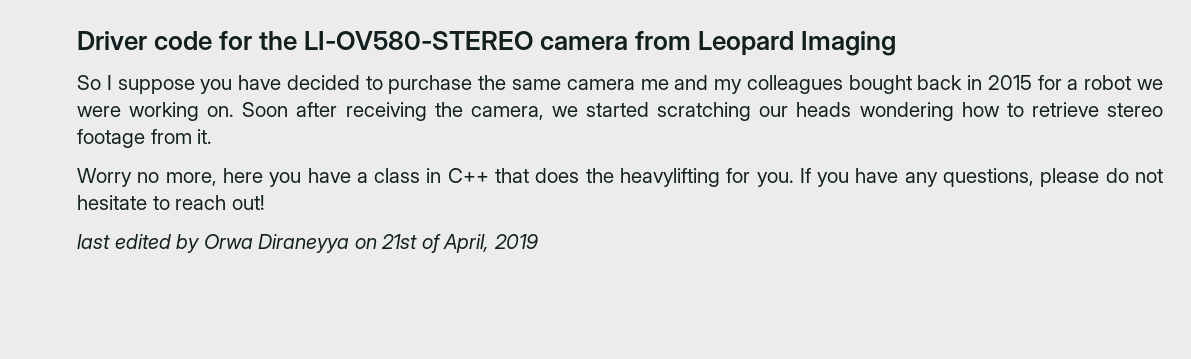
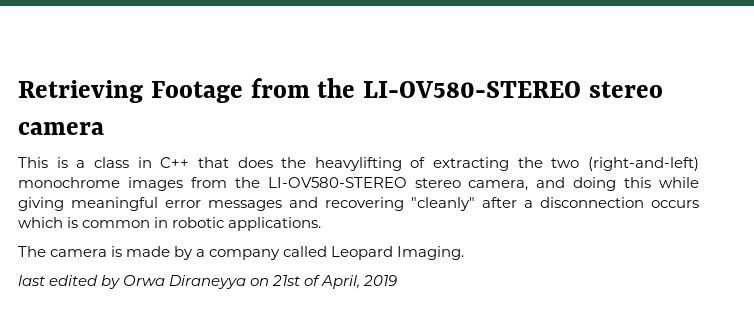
[77,31,897,56] [77,75,1163,94] [77,102,1163,121] [77,129,213,148] [77,168,351,187] Driver code for the LI-OV580-STEREO camera from Leopard Imaging // So I suppose you have decided to purchase the same camera me and my colleagues bought back in 2015 for a robot we were working on. Soon after receiving the camera, we started scratching our heads wondering how to retrieve stereo footage from it. // Worry no more, here you have -> [18,78,664,103] [18,122,104,135] [18,157,68,168] Retrieving Footage from the LI-OV580-STEREO stereo camera // This is
[726,168,1164,187] [77,195,265,210] for you. If you have any questions, please do not hesitate to reach out! -> [410,157,699,171] [18,177,699,191] [18,197,699,211] [18,217,322,231] [18,246,465,260] of extracting the two (right-and-left) monochrome images from the LI-OV580-STEREO stereo camera, and doing this while giving meaningful error messages and recovering "cleanly" after a disconnection occurs which is common in robotic applications. // The camera is made by a company called Leopard Imaging.

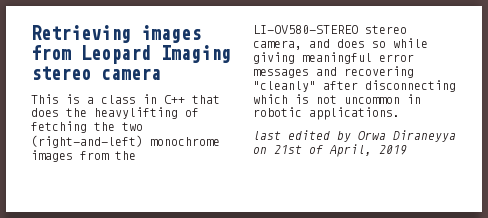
[150,78,582,103] Footage from the LI-OV580-STEREO -> [141,25,201,43] [31,45,231,64] images from Leopard Imaging
[433,157,510,171] extracting -> [31,121,87,133] fetching
[573,177,652,191] doing this -> [337,39,386,48] does so
[524,197,699,208] [18,217,322,231] [18,246,465,260] a disconnection occurs which is common in robotic applications. // The camera is made by a company called Leopard Imaging. -> [365,80,456,92] [253,94,421,104] [253,107,400,120] disconnecting which is not uncommon in robotic applications.

